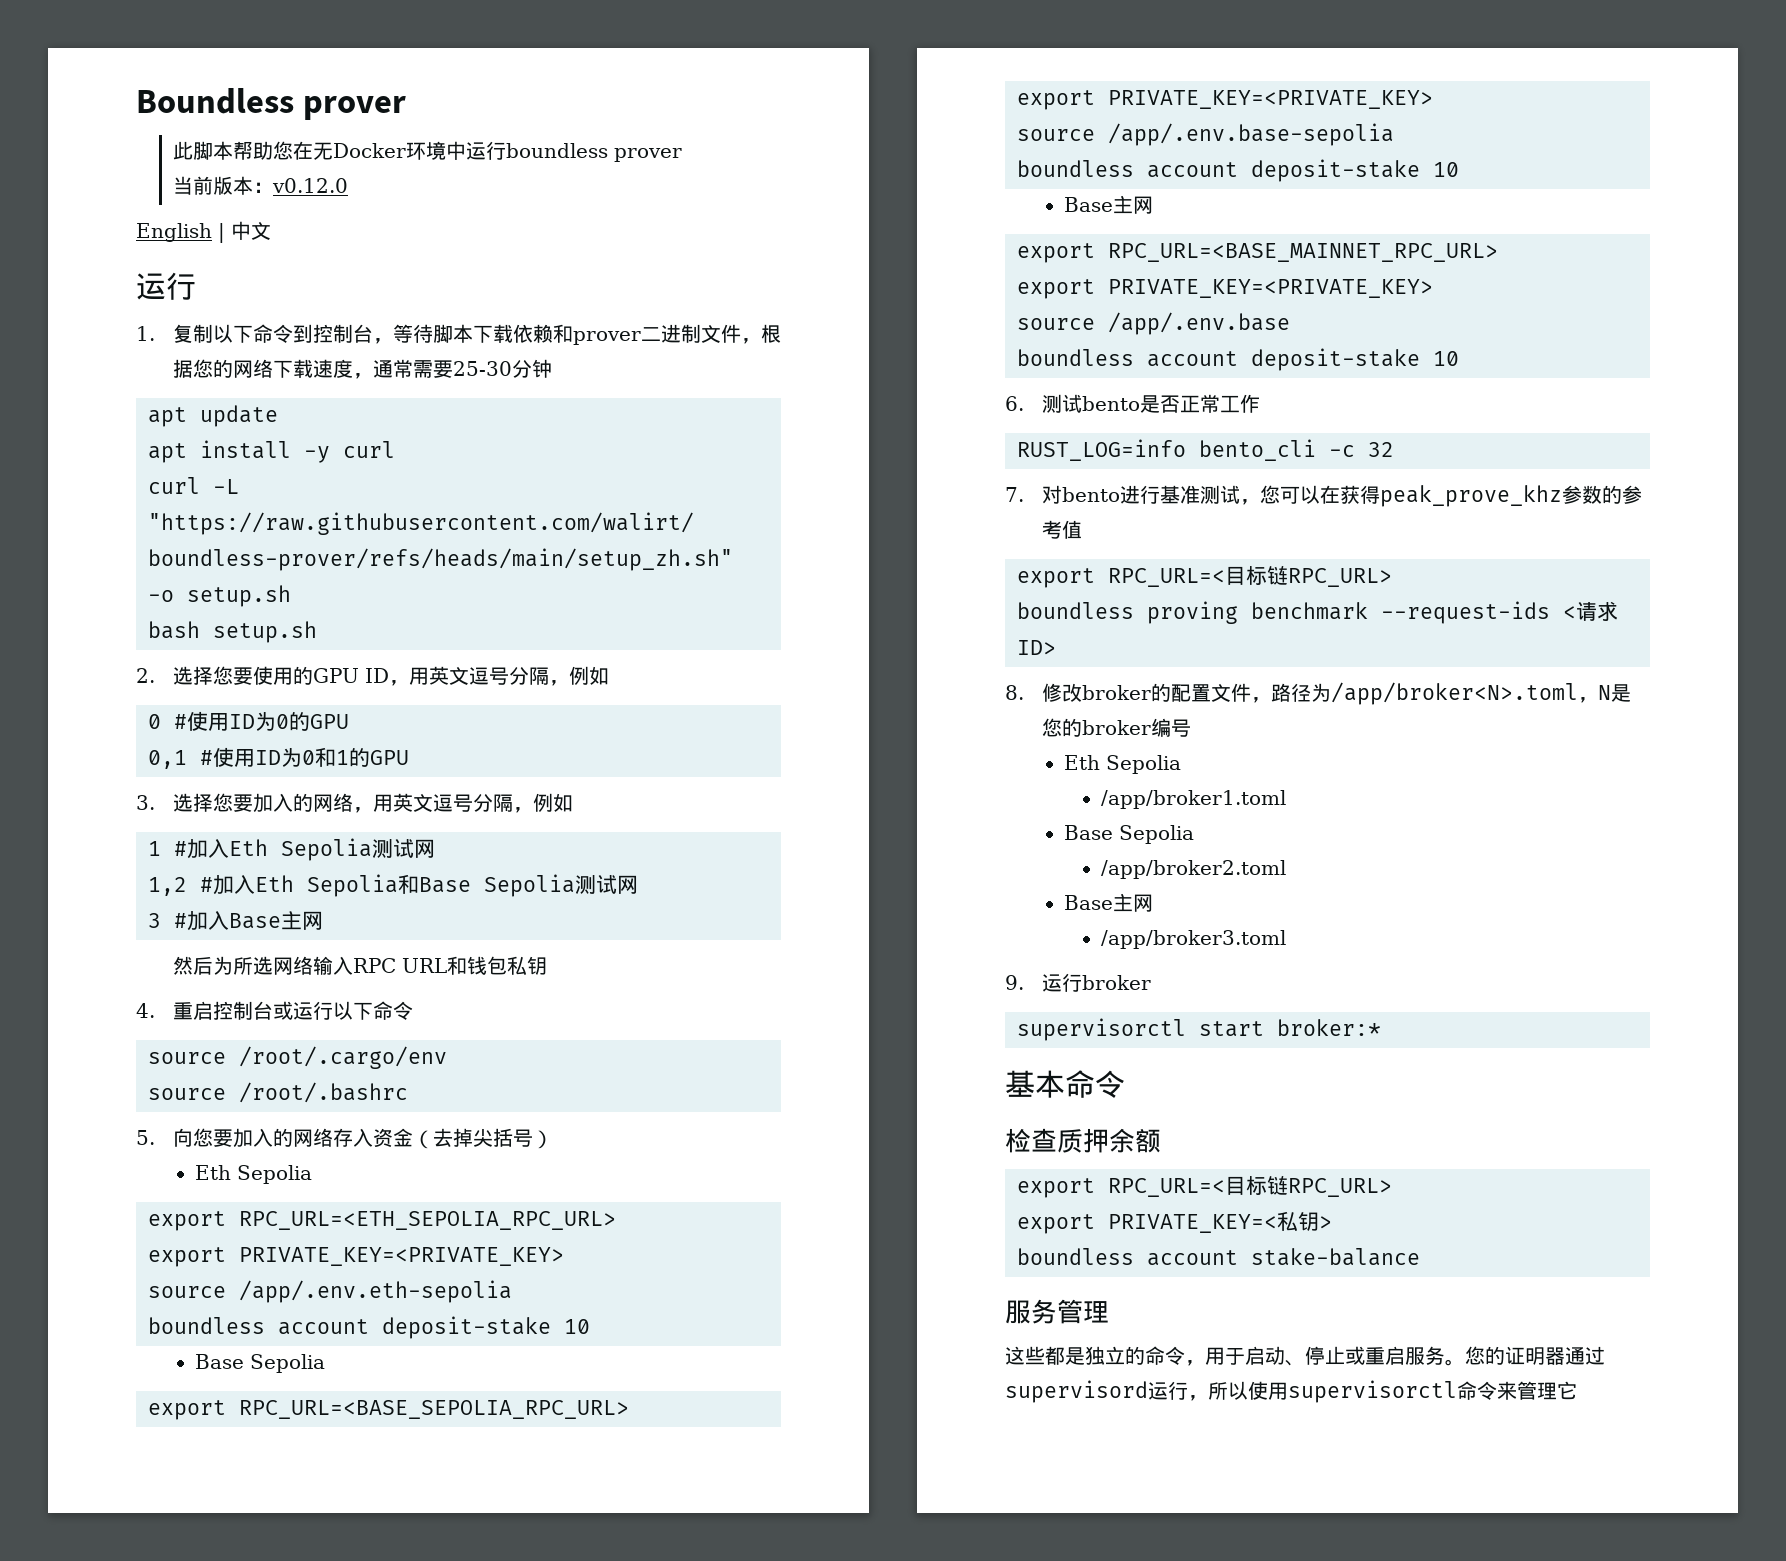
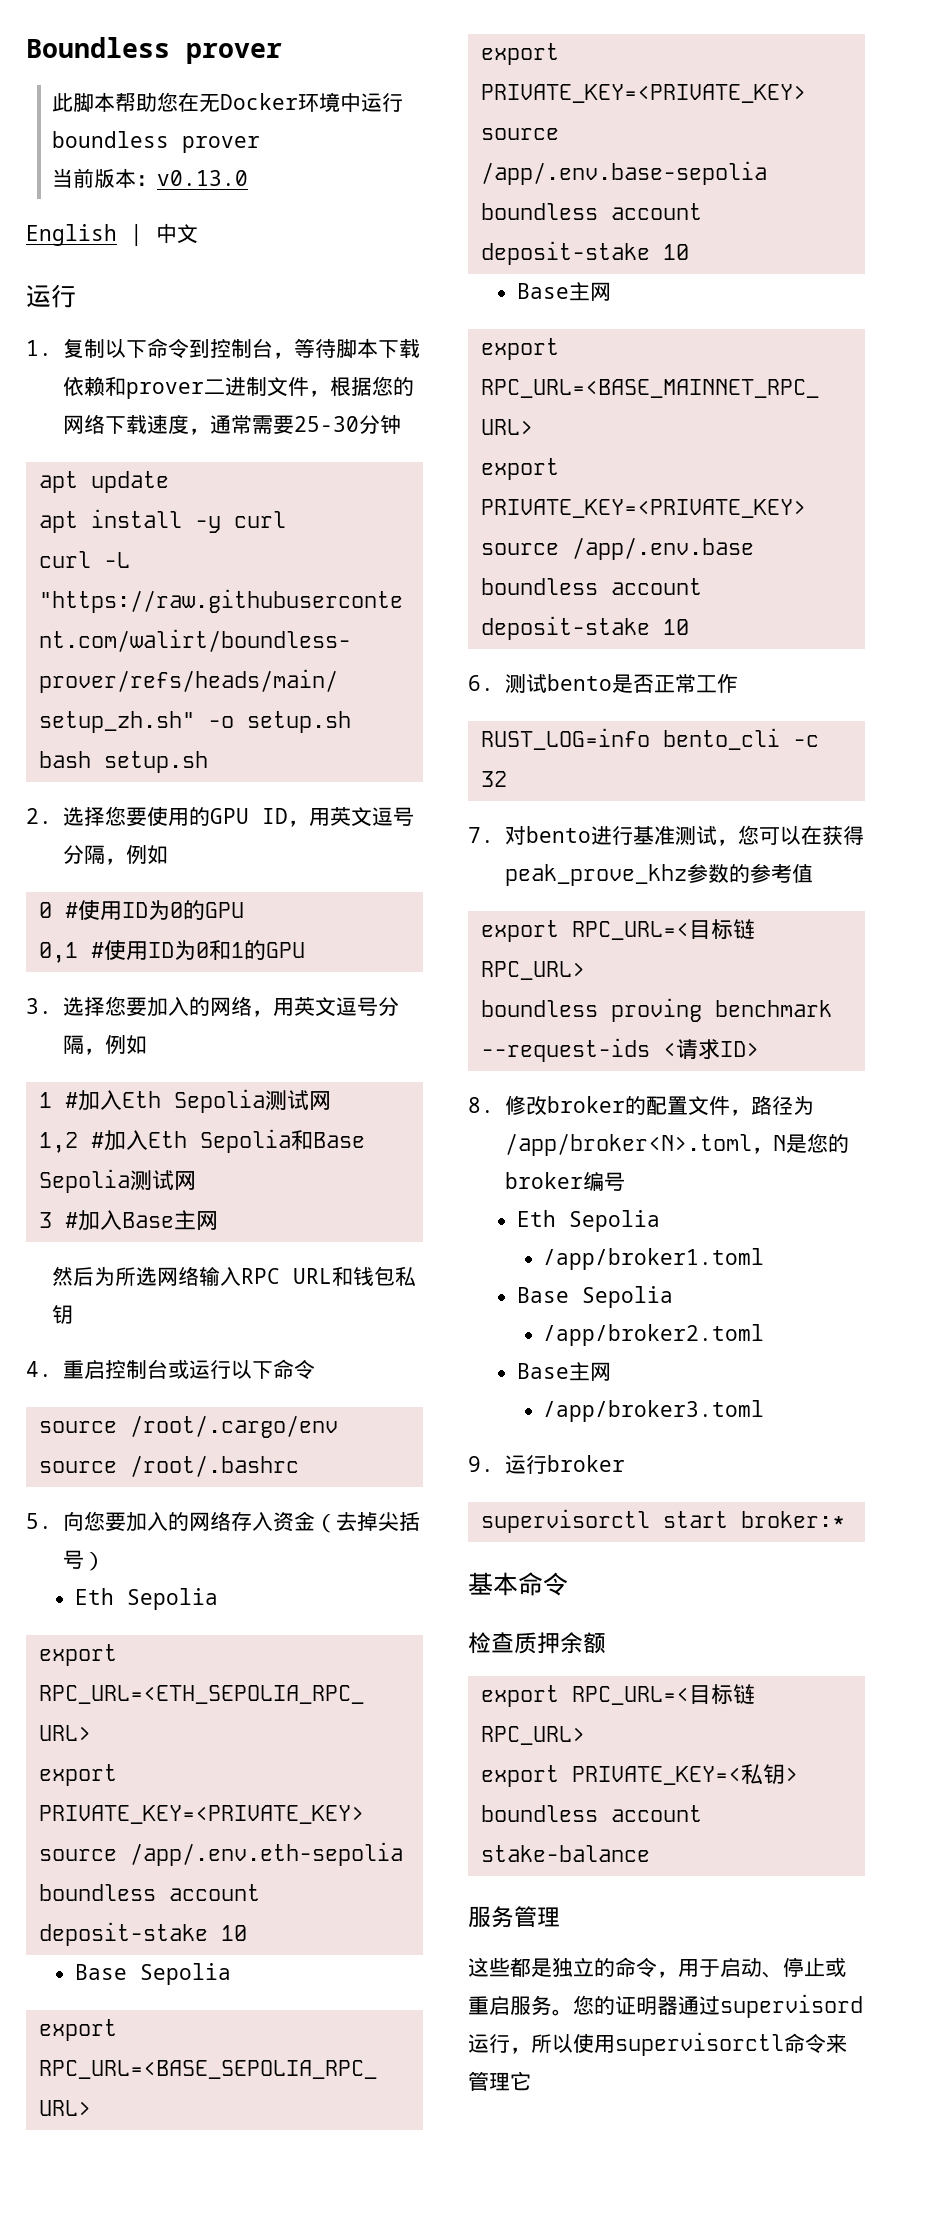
[271,178,348,193] v0.12.0 -> [157,170,249,186] v0.13.0

